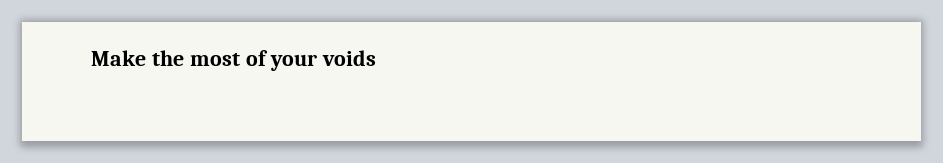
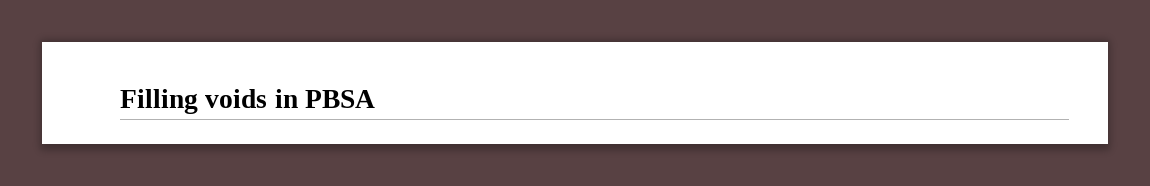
[91,50,376,71] Make the most of your voids -> [120,89,376,114] Filling voids in PBSA

